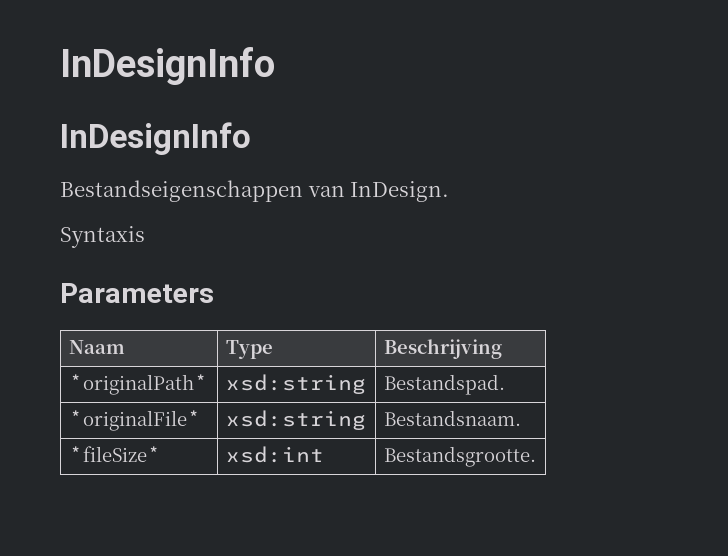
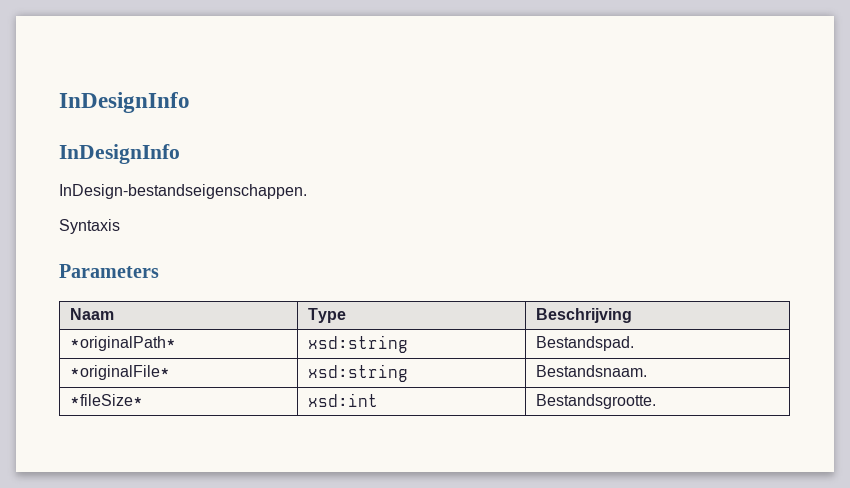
[60,180,450,202] Bestandseigenschappen van InDesign. -> [59,184,307,199] InDesign-bestandseigenschappen.

